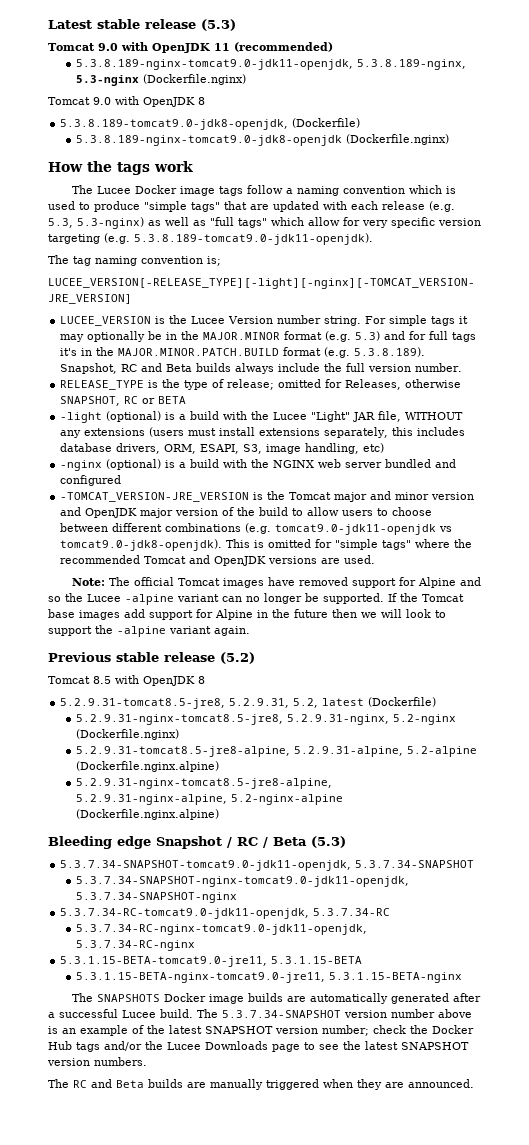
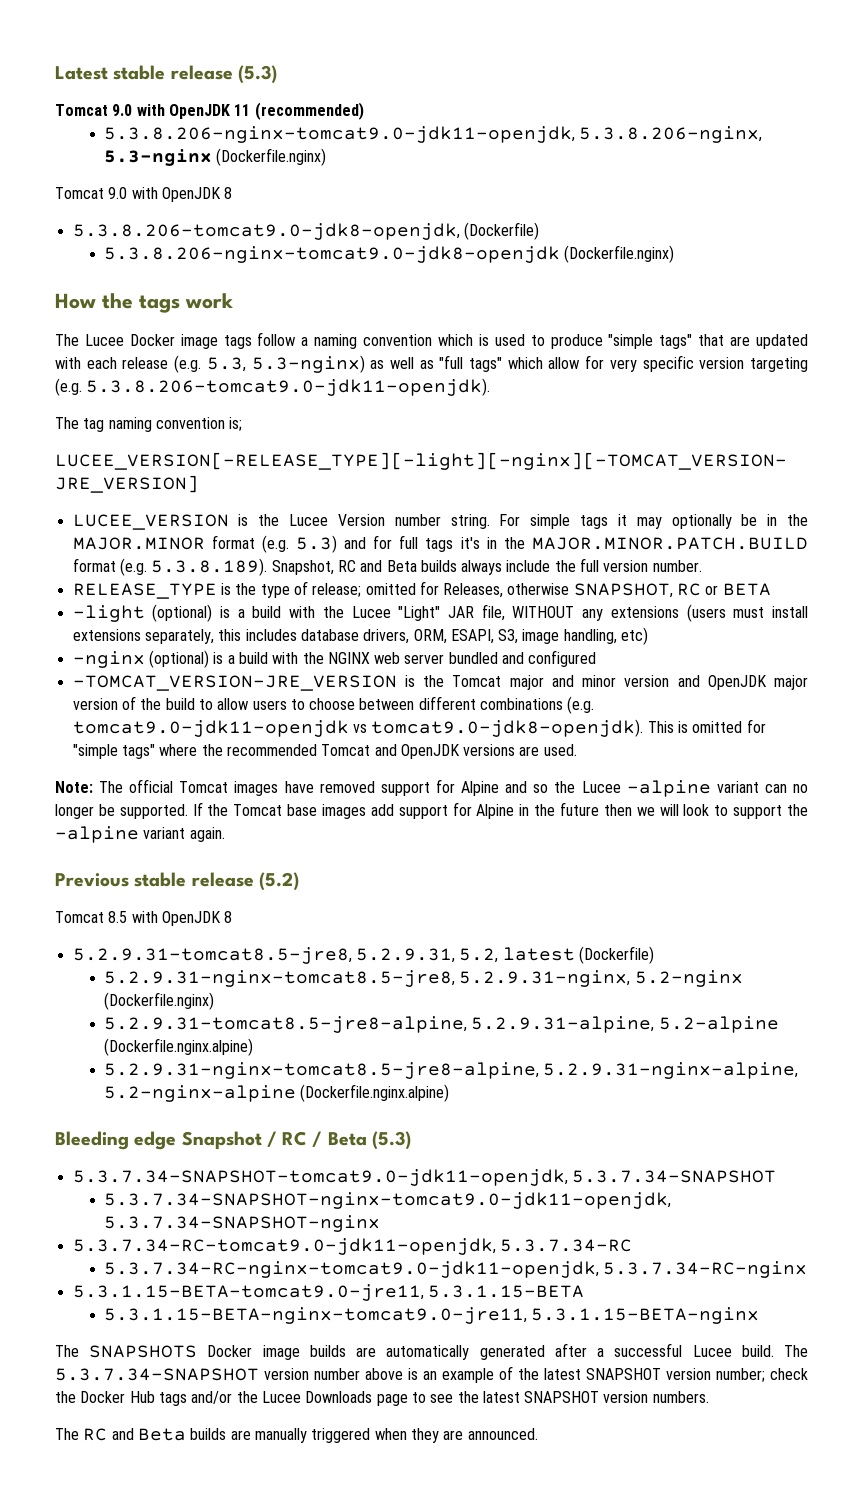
[75,59,466,70] 5.3.8.189-nginx-tomcat9.0-jdk11-openjdk, 5.3.8.189-nginx, -> [104,126,763,143] 5.3.8.206-nginx-tomcat9.0-jdk11-openjdk, 5.3.8.206-nginx,
[60,118,361,130] [75,135,342,146] 5.3.8.189-tomcat9.0-jdk8-openjdk, (Dockerfile) // 5.3.8.189-nginx-tomcat9.0-jdk8-openjdk -> [72,222,539,240] [104,246,561,263] 5.3.8.206-tomcat9.0-jdk8-openjdk, (Dockerfile) // 5.3.8.206-nginx-tomcat9.0-jdk8-openjdk
[134,233,373,245] 5.3.8.189-tomcat9.0-jdk11-openjdk). -> [86,378,491,396] 5.3.8.206-tomcat9.0-jdk11-openjdk).

